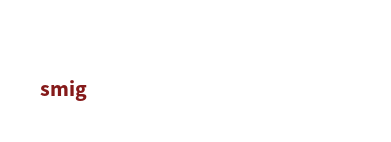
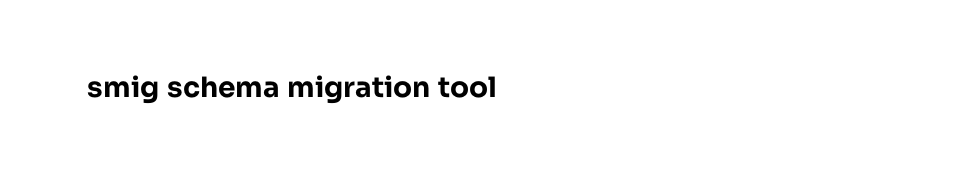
(87, 90) none -> [166,75,497,104] schema migration tool

